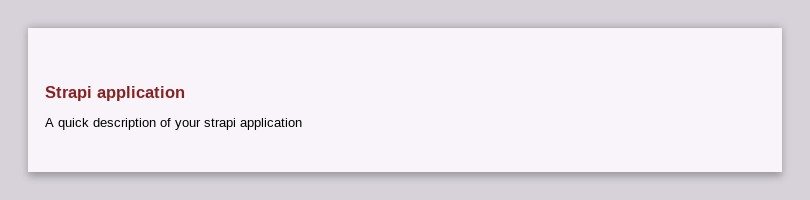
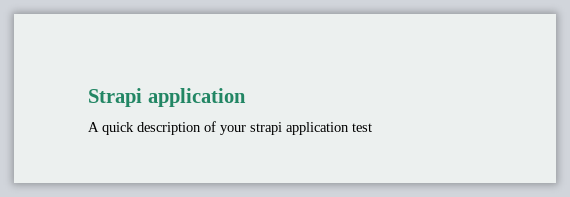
(302, 124) none -> [352,123,372,132] test

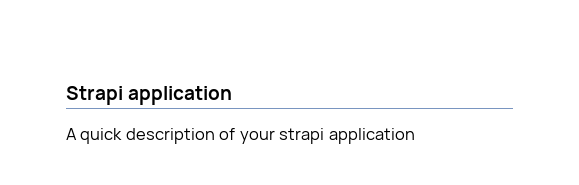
[352,123,372,132] test -> (415, 136) none

